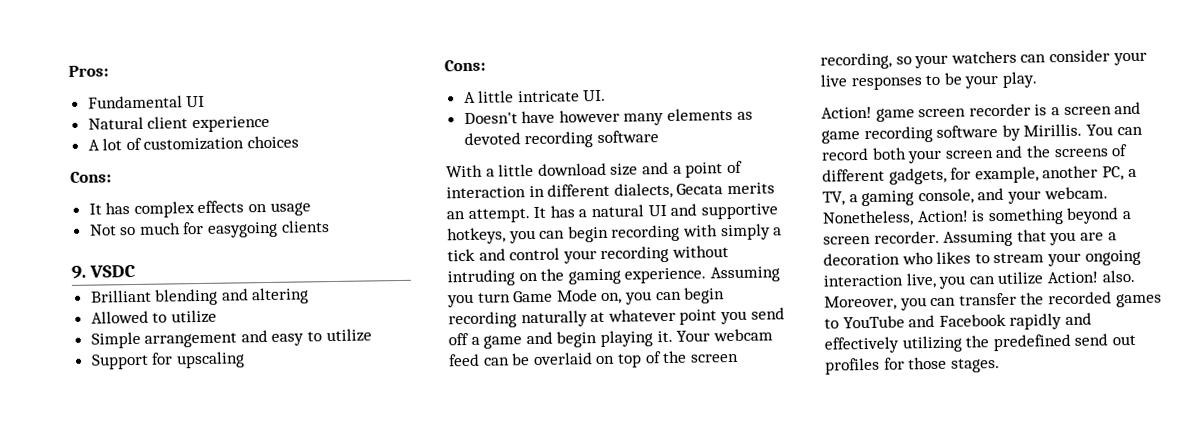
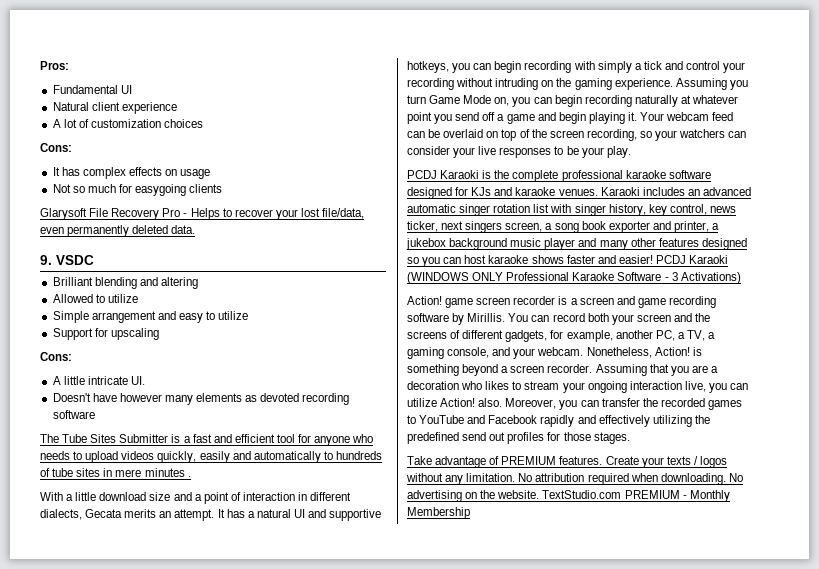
(330, 226) none -> [40,208,365,220] [40,225,196,237] // Glarysoft File Recovery Pro - Helps to recover your lost file/data, even permanently deleted data.
(659, 137) none -> [40,434,374,446] [40,451,382,463] [40,468,191,477] // The Tube Sites Submitter is a fast and efficient tool for anyone who needs to upload videos quickly, easily and automatically to hundreds of tube sites in mere minutes .
(1038, 79) none -> [407,170,711,182] [407,187,751,199] [407,204,736,216] [407,221,720,233] [406,238,747,250] [407,255,729,267] [407,272,741,284] // PCDJ Karaoki is the complete professional karaoke software designed for KJs and karaoke venues. Karaoki includes an advanced automatic singer rotation list with singer history, key control, news ticker, next singers screen, a song book exporter and printer, a jukebox background music player and many other features designed so you can host karaoke shows faster and easier! PCDJ Karaoki (WINDOWS ONLY Professional Karaoke Software - 3 Activations)
(1000, 365) none -> [407,456,727,468] [406,473,743,485] [407,490,730,502] [407,507,470,519] // Take advantage of PREMIUM features. Create your texts / logos without any limitation. No attribution required when downloading. No advertising on the website. TextStudio.com PREMIUM - Monthly Membership

